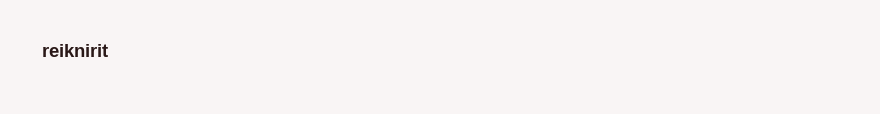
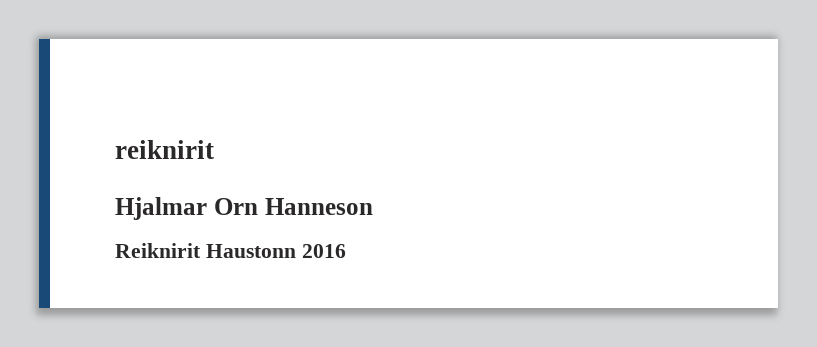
(108, 50) none -> [115,197,373,220] [115,243,346,258] // Hjalmar Orn Hanneson // Reiknirit Haustonn 2016

